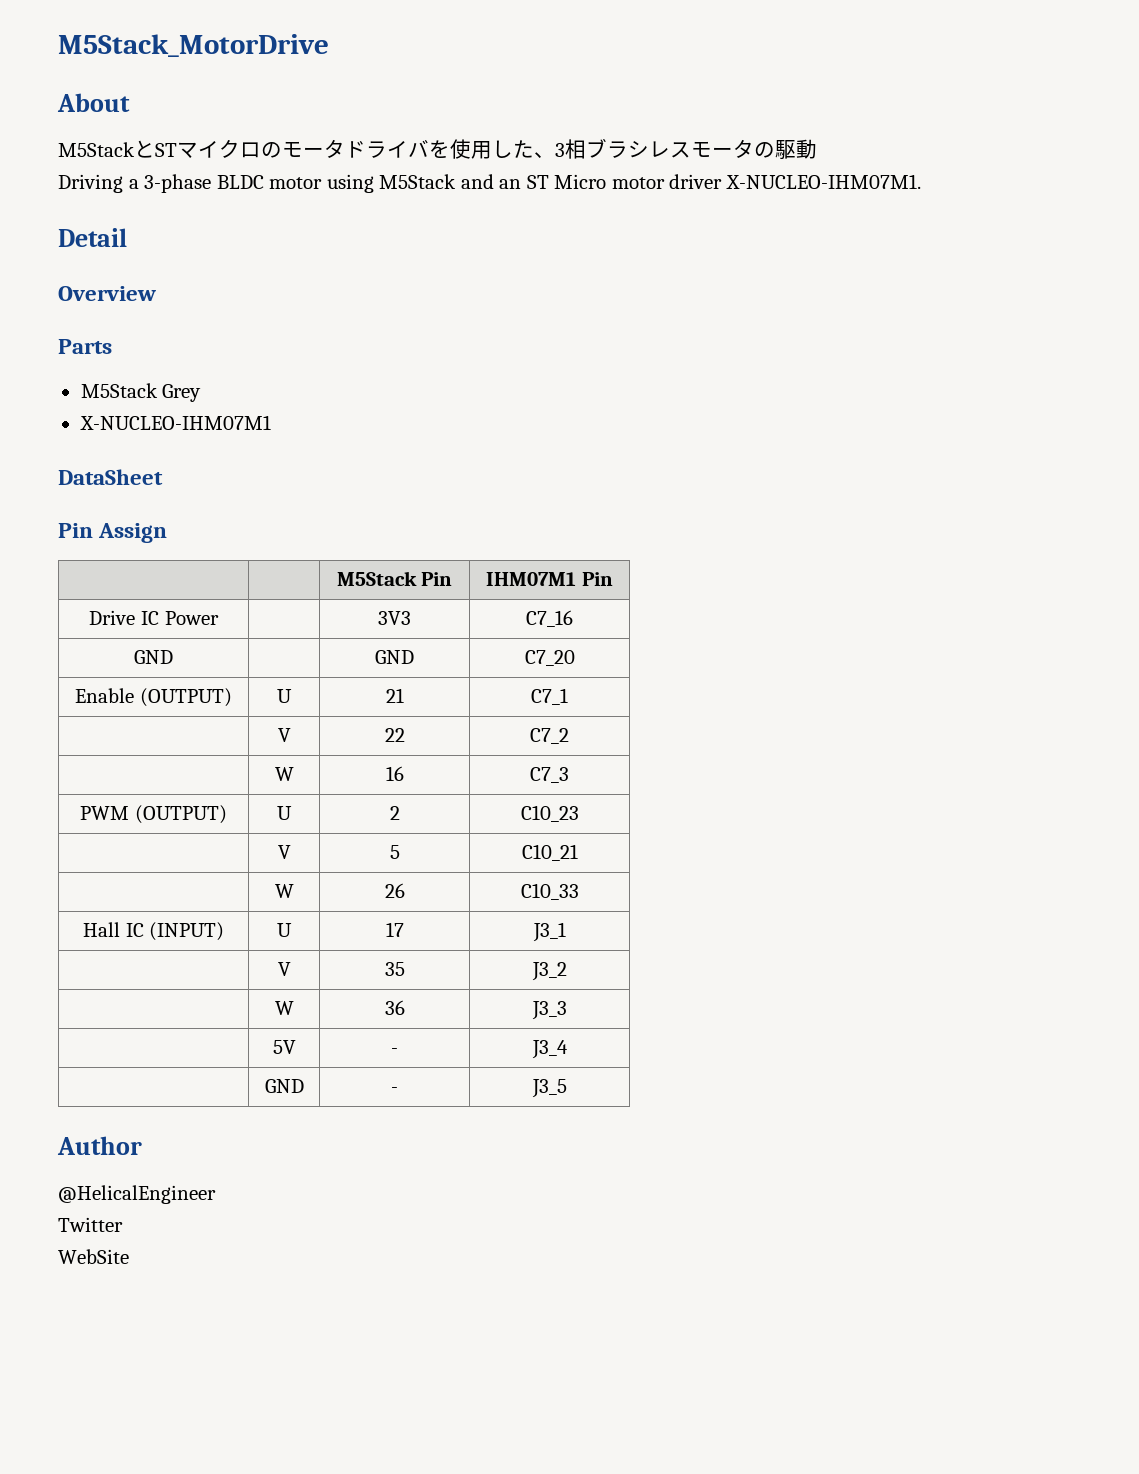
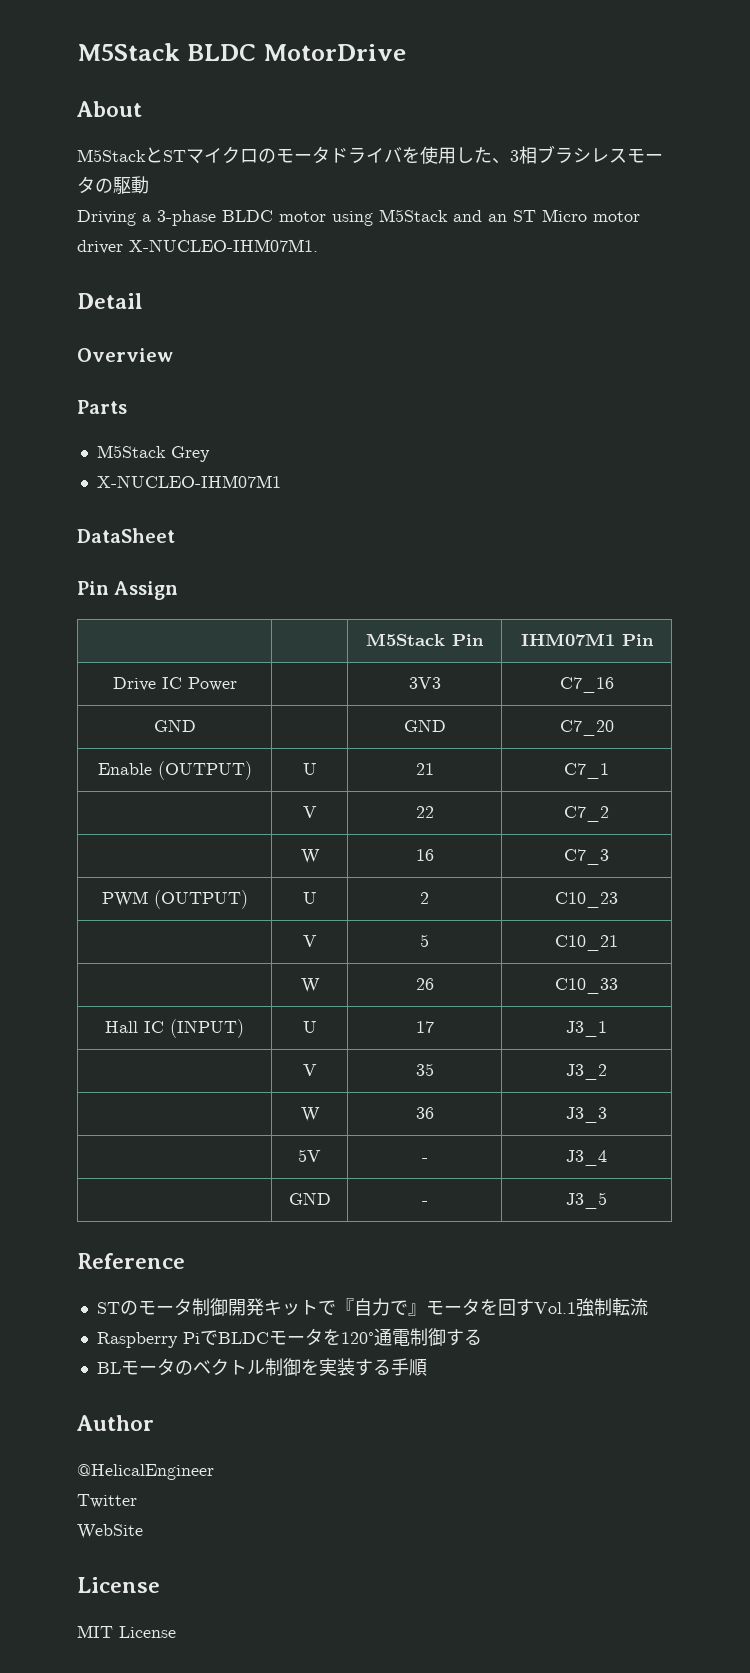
[58,34,329,57] M5Stack_MotorDrive -> [77,43,406,61] M5Stack BLDC MotorDrive
(567, 1088) none -> [77,1253,185,1269] [96,1298,648,1317] [96,1328,482,1348] [96,1358,427,1376] // Reference // STのモータ制御開発キットで『自力で』モータを回すVol.1強制転流 // Raspberry PiでBLDCモータを120°通電制御する // BLモータのベクトル制御を実装する手順
(129, 1256) none -> [77,1577,160,1593] [77,1625,176,1638] // License // MIT License

